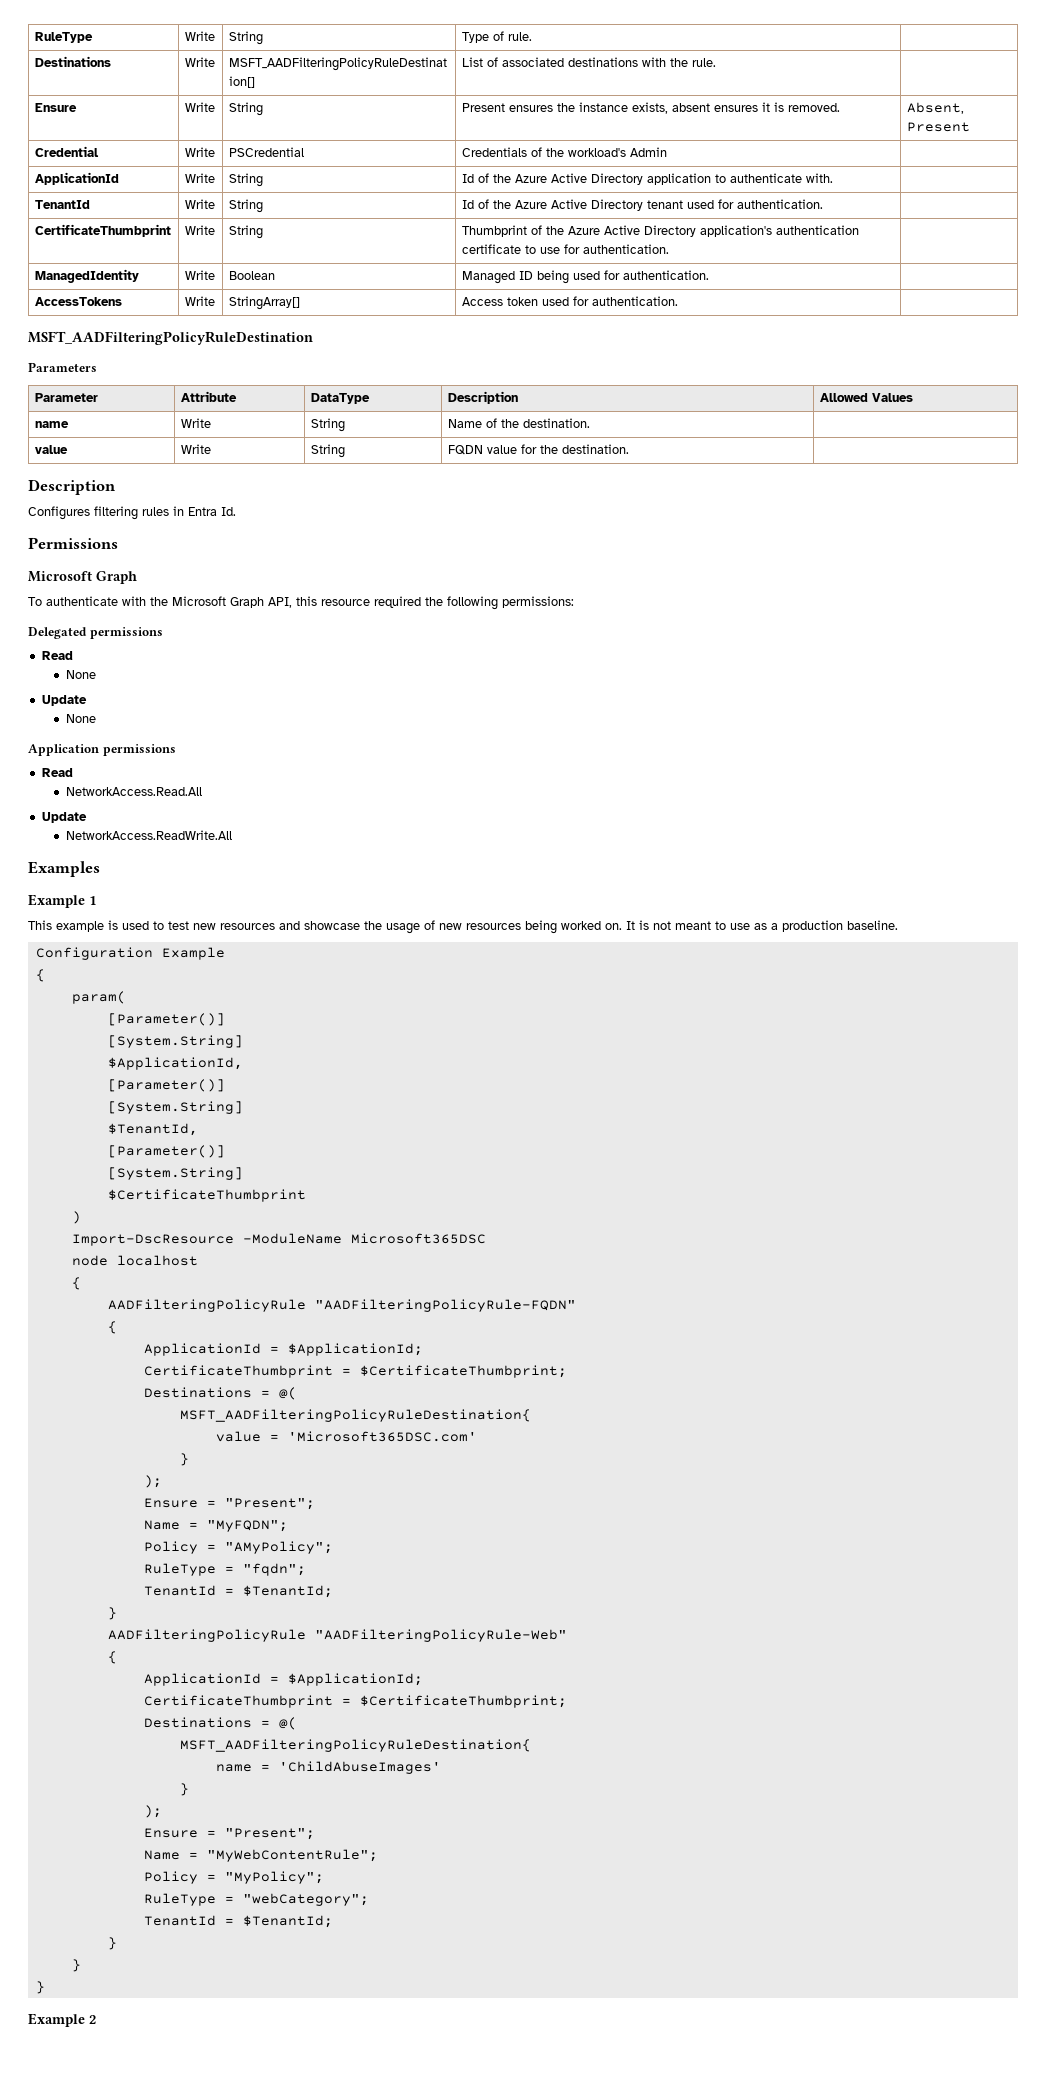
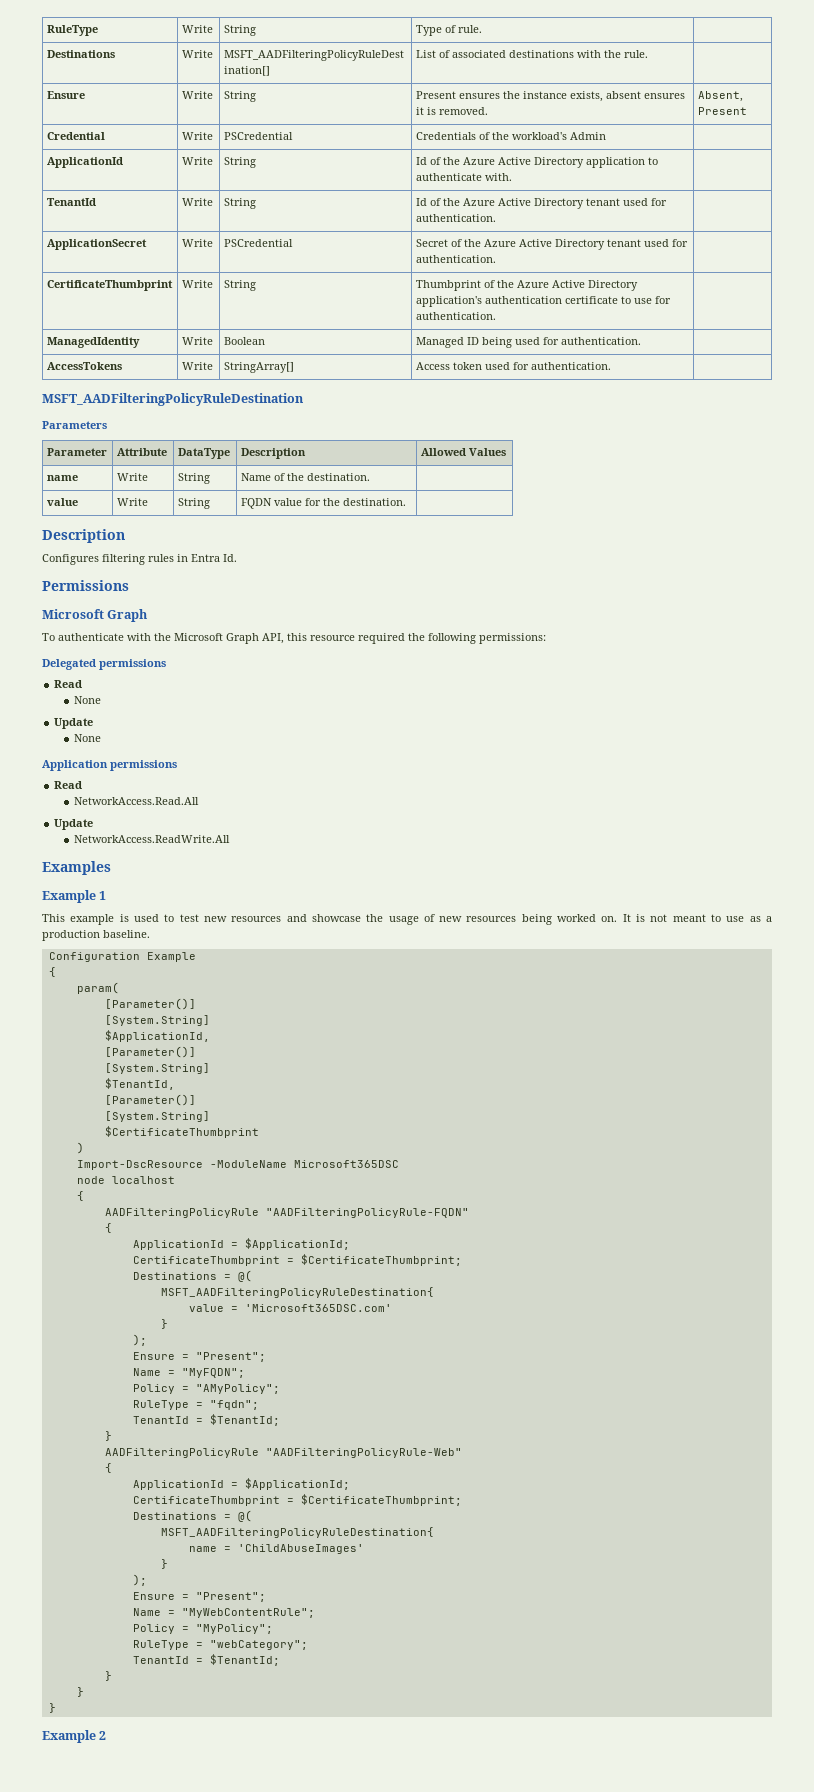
(823, 204) none -> [46,239,147,250] [181,239,213,247] [223,239,293,247] [415,239,688,250] [415,255,496,263] // ApplicationSecret | Write | PSCredential | Secret of the Azure Active Directory tenant used for authentication. |

